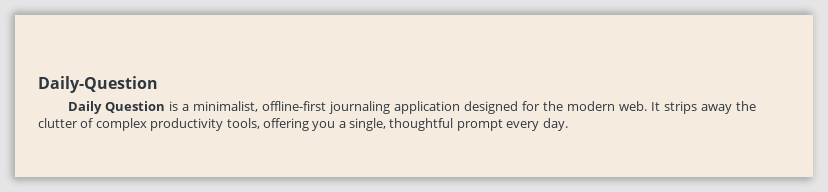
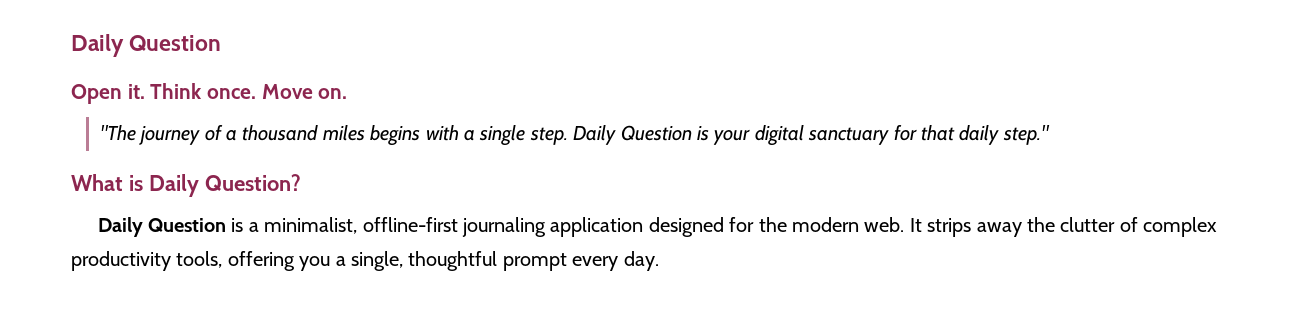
[38,76,158,93] Daily-Question -> [71,34,222,57] [71,83,348,104] [99,125,1050,146] [71,174,301,197] Daily Question // Open it. Think once. Move on. // "The journey of a thousand miles begins with a single step. Daily Question is your digital sanctuary for that daily step." // What is Daily Question?

